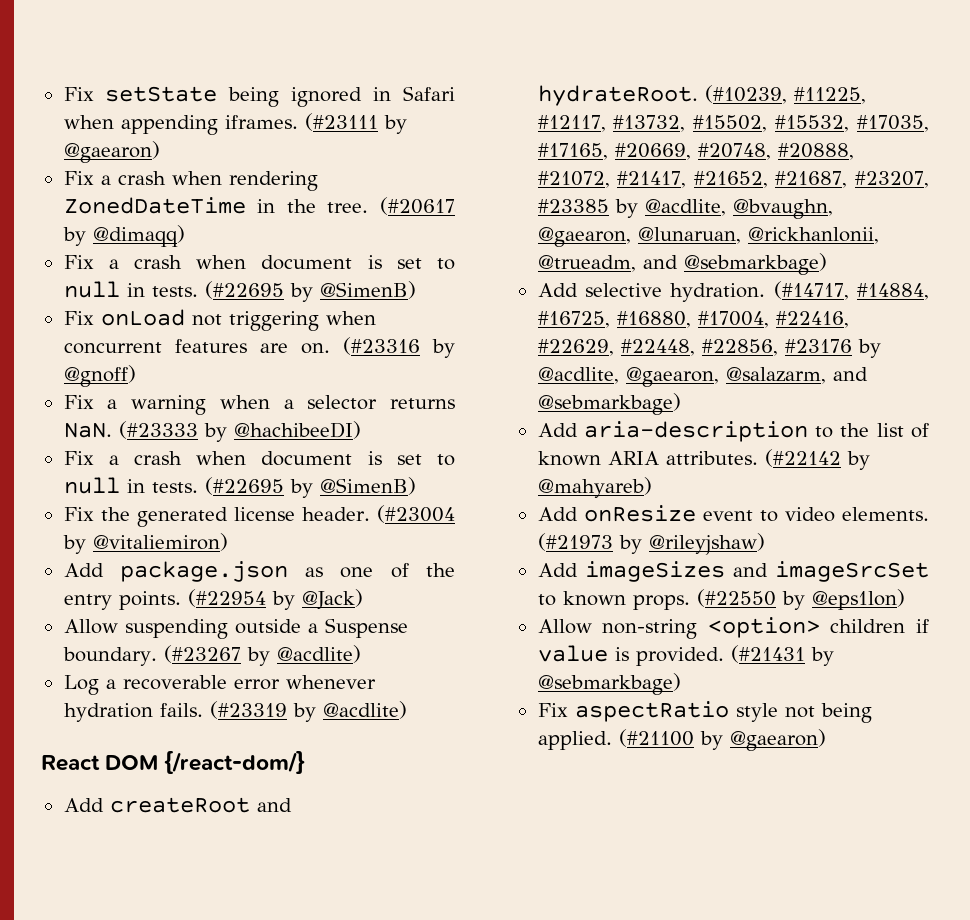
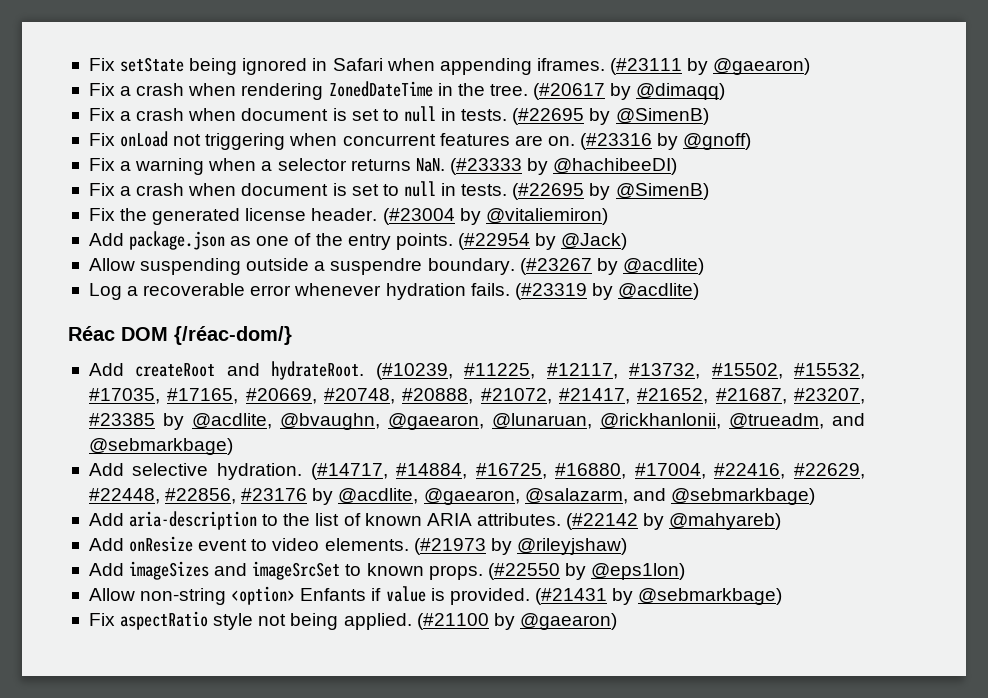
[324,618,408,638] Suspense -> [330,258,423,275] suspendre
[41,751,306,774] React DOM {/react-dom/} -> [68,326,292,345] Réac DOM {/réac-dom/}
[830,619,906,633] children -> [300,588,367,601] Enfants

